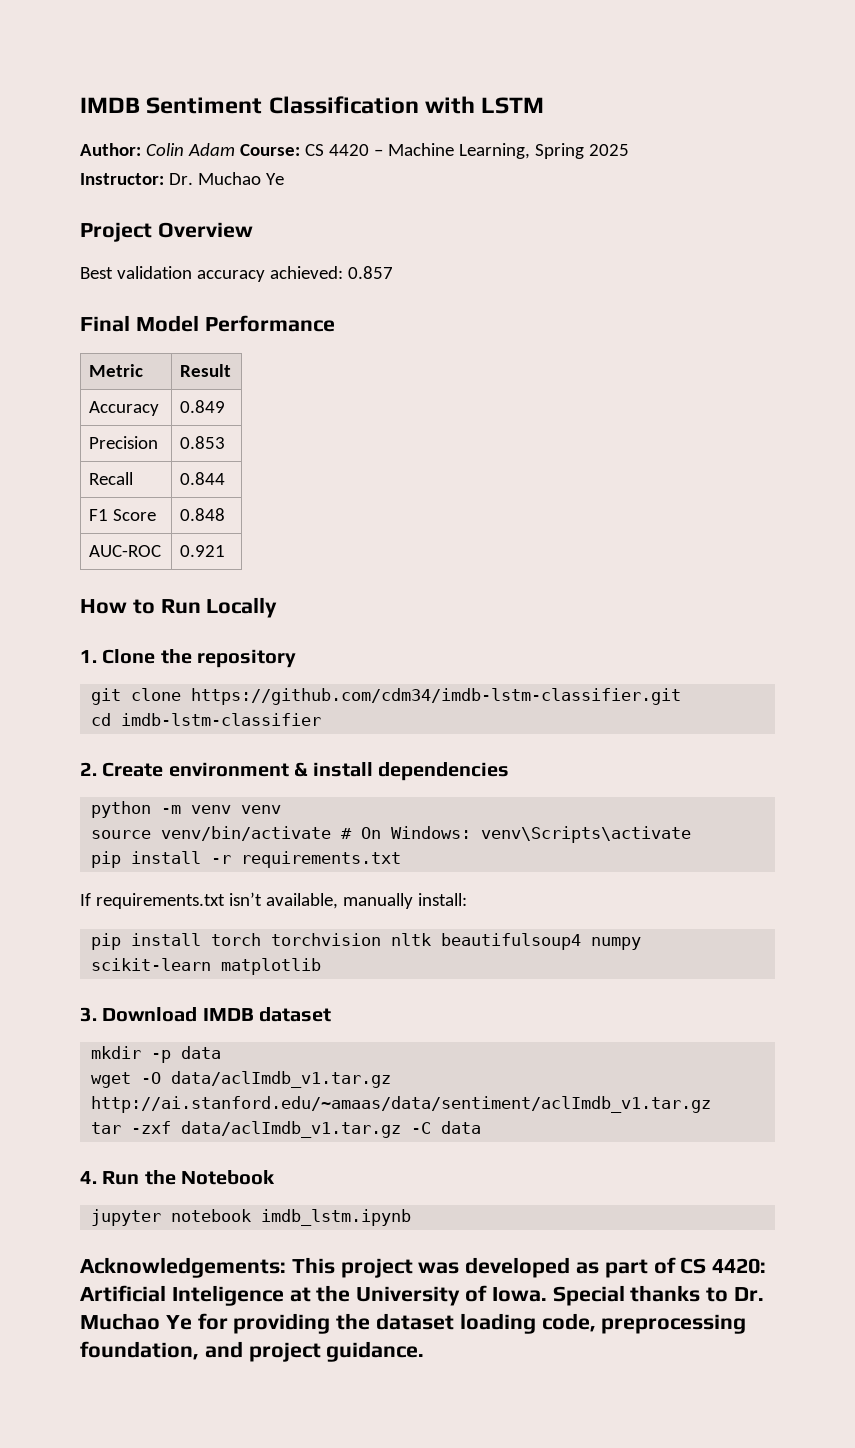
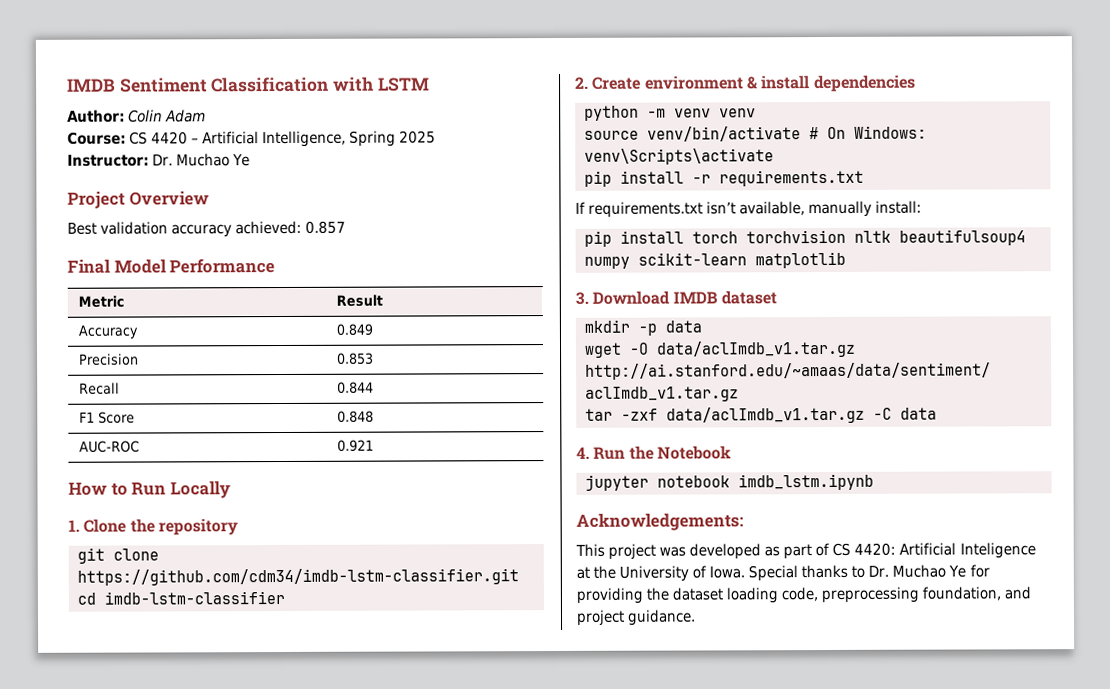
(235, 149) none -> (207, 116) //
[387,143,530,159] Machine Learning, -> [202,130,347,148] Artificial Intelligence,
(286, 1267) none -> (744, 522) //

